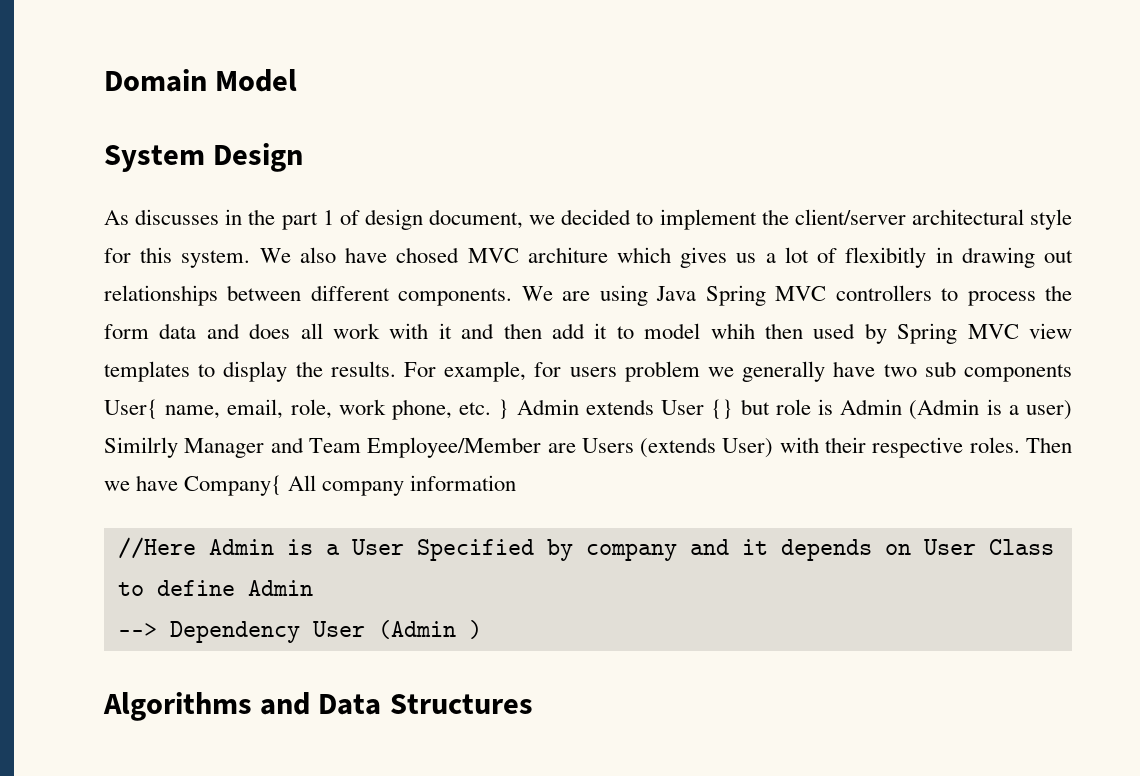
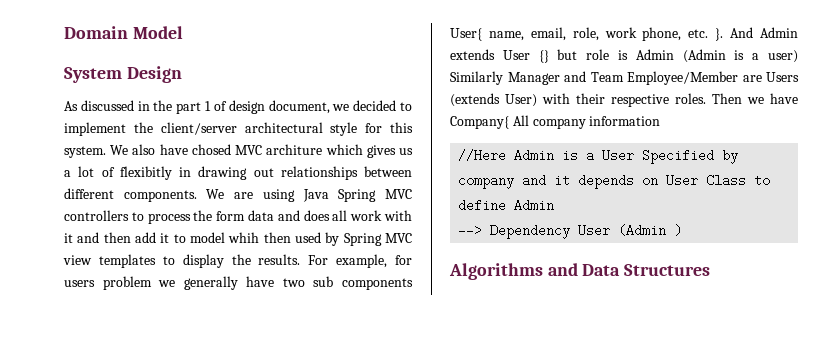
[135,209,220,225] discusses -> [80,100,134,111] discussed
[498,399,510,419] } -> [715,27,754,41] }. And
[104,437,178,458] Similrly -> [450,71,503,85] Similarly

